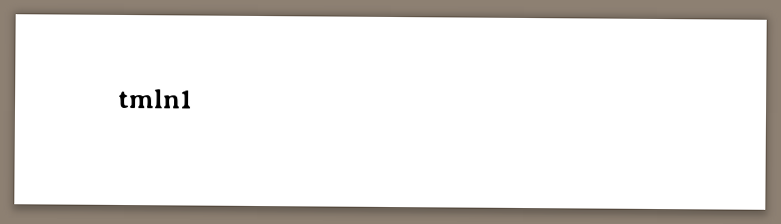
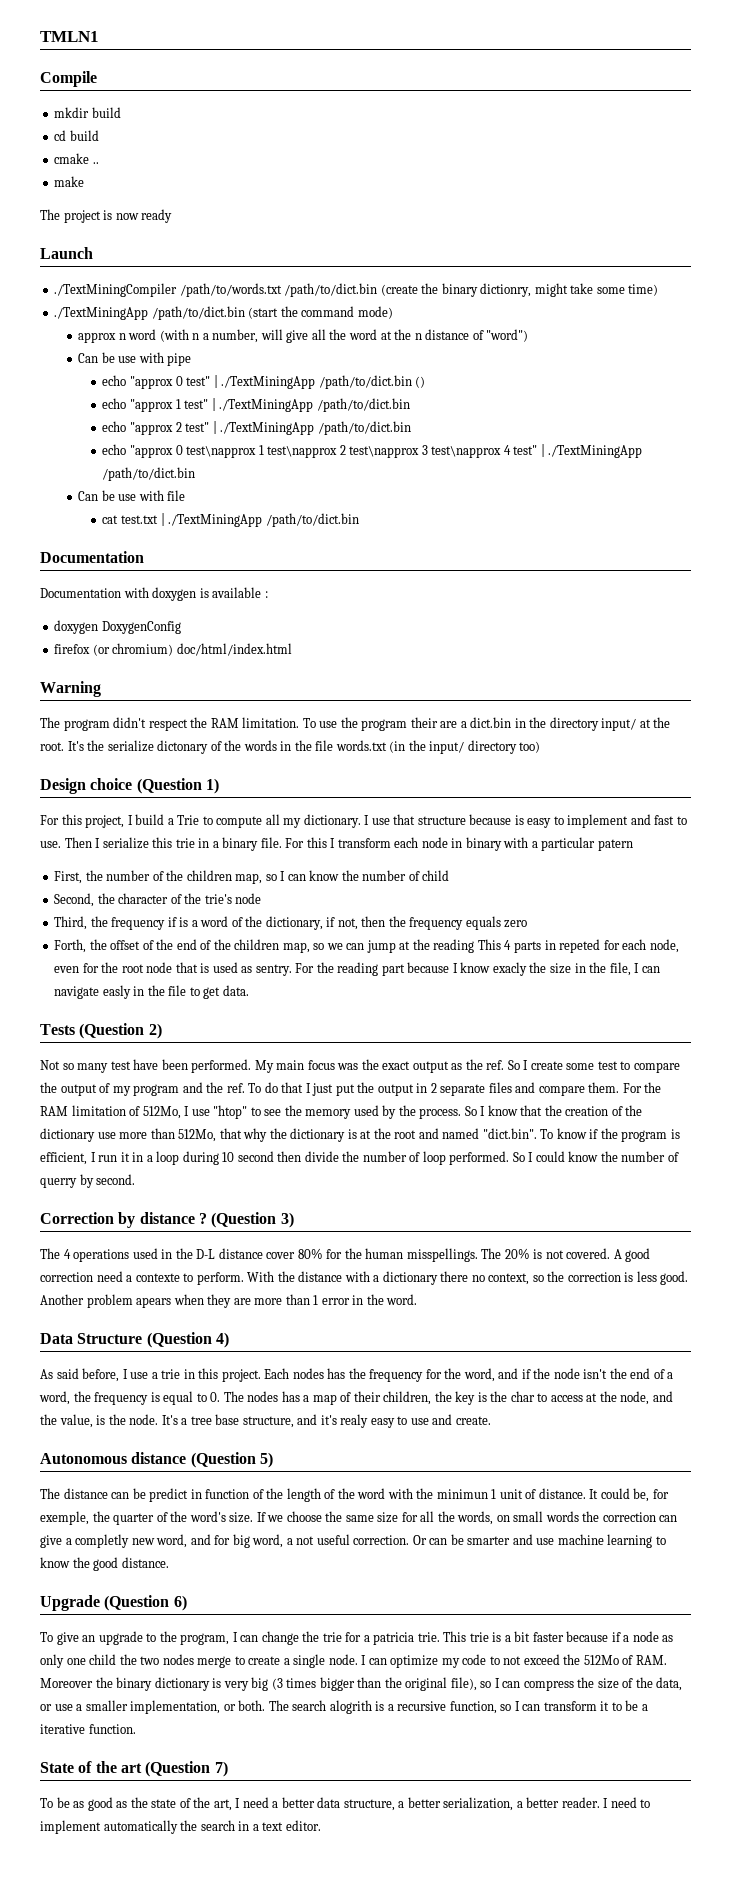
[118,88,193,109] tmln1 -> [40,31,99,42] [40,71,97,87] [54,107,121,118] [54,130,99,141] [54,153,99,164] [54,176,85,187] [40,209,173,223] [40,247,93,259] [54,283,659,297] [54,306,393,320] [78,329,529,343] [78,352,192,366] [102,375,426,389] [102,398,410,412] [102,421,411,435] [102,444,643,458] [102,467,196,481] [78,490,186,501] [102,513,359,527] [40,551,144,563] [40,587,268,601] [54,620,181,634] [54,643,292,656] [40,681,101,697] [40,717,671,731] [40,740,541,754] [40,778,219,794] [40,814,687,828] [40,837,633,851] [54,870,450,884] [54,893,262,907] [54,916,528,930] [54,939,679,953] [54,962,660,976] [54,985,249,999] [40,1023,162,1039] [40,1059,680,1073] [40,1082,662,1096] [40,1105,643,1119] [40,1128,680,1142] [40,1151,679,1165] [40,1174,136,1188] [40,1212,294,1228] [40,1248,651,1262] [40,1271,689,1285] [40,1294,418,1308] [40,1332,229,1348] [40,1368,674,1382] [39,1391,673,1405] [40,1414,491,1428] [40,1452,273,1468] [40,1488,669,1502] [40,1511,678,1525] [40,1534,666,1548] [40,1557,169,1571] [40,1595,187,1611] [40,1631,674,1645] [40,1654,667,1668] [40,1677,683,1691] [40,1700,648,1714] [40,1724,136,1734] [40,1761,228,1777] [40,1797,651,1811] [40,1820,321,1834] TMLN1 // Compile // mkdir build // cd build // cmake .. // make // The project is now ready // Launch // ./TextMiningCompiler /path/to/words.txt /path/to/dict.bin (create the binary dictionry, might take some time) // ./TextMiningApp /path/to/dict.bin (start the command mode) // approx n word (with n a number, will give all the word at the n distance of "word") // Can be use with pipe // echo "approx 0 test" | ./TextMiningApp /path/to/dict.bin () // echo "approx 1 test" | ./TextMiningApp /path/to/dict.bin // echo "approx 2 test" | ./TextMiningApp /path/to/dict.bin // echo "approx 0 test\napprox 1 test\napprox 2 test\napprox 3 test\napprox 4 test" | ./TextMiningApp /path/to/dict.bin // Can be use with file // cat test.txt | ./TextMiningApp /path/to/dict.bin // Documentation // Documentation with doxygen is available : // doxygen DoxygenConfig // firefox (or chromium) doc/html/index.html // Warning // The program didn't respect the RAM limitation. To use the program their are a dict.bin in the directory input/ at the root. It's the serialize dictonary of the words in the file words.txt (in the input/ directory too) // Design choice (Question 1) // For this project, I build a Trie to compute all my dictionary. I use that structure because is easy to implement and fast to use. Then I serialize this trie in a binary file. For this I transform each node in binary with a particular patern // First, the number of the children map, so I can know the number of child // Second, the character of the trie's node // Third, the frequency if is a word of the dictionary, if not, then the frequency equals zero // Forth, the offset of the end of the children map, so we can jump at the reading This 4 parts in repeted for each node, even for the root node that is used as sentry. For the reading part because I know exacly the size in the file, I can navigate easly in the file to get data. // Tests (Question 2) // Not so many test have been performed. My main focus was the exact output as the ref. So I create some test to compare the output of my program and the ref. To do that I just put the output in 2 separate files and compare them. For the RAM limitation of 512Mo, I use "htop" to see the memory used by the process. So I know that the creation of the dictionary use more than 512Mo, that why the dictionary is at the root and named "dict.bin". To know if the program is efficient, I run it in a loop during 10 second then divide the number of loop performed. So I could know the number of querry by second. // Correction by distance ? (Question 3) // The 4 operations used in the D-L distance cover 80% for the human misspellings. The 20% is not covered. A good correction need a contexte to perform. With the distance with a dictionary there no context, so the correction is less good. Another problem apears when they are more than 1 error in the word. // Data Structure (Question 4) // As said before, I use a trie in this project. Each nodes has the frequency for the word, and if the node isn't the end of a word, the frequency is equal to 0. The nodes has a map of their children, the key is the char to access at the node, and the value, is the node. It's a tree base structure, and it's realy easy to use and create. // Autonomous distance (Question 5) // The distance can be predict in function of the length of the word with the minimun 1 unit of distance. It could be, for exemple, the quarter of the word's size. If we choose the same size for all the words, on small words the correction can give a completly new word, and for big word, a not useful correction. Or can be smarter and use machine learning to know the good distance. // Upgrade (Question 6) // To give an upgrade to the program, I can change the trie for a patricia trie. This trie is a bit faster because if a node as only one child the two nodes merge to create a single node. I can optimize my code to not exceed the 512Mo of RAM. Moreover the binary dictionary is very big (3 times bigger than the original file), so I can compress the size of the data, or use a smaller implementation, or both. The search alogrith is a recursive function, so I can transform it to be a iterative function. // State of the art (Question 7) // To be as good as the state of the art, I need a better data structure, a better serialization, a better reader. I need to implement automatically the search in a text editor.

